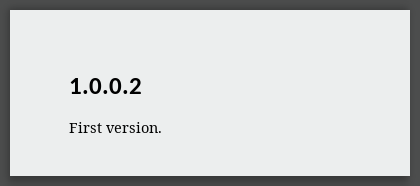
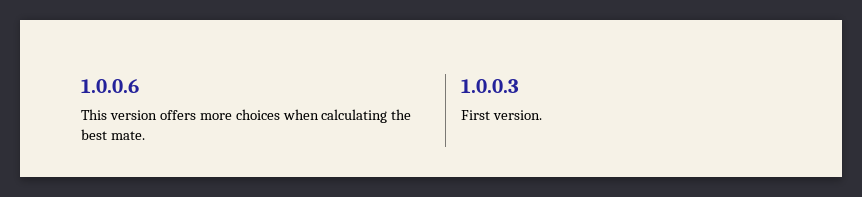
[69,78,142,94] 1.0.0.2 -> [81,79,139,93] [81,109,412,123] [81,129,145,140] [461,79,519,93] 1.0.0.6 // This version offers more choices when calculating the best mate. // 1.0.0.3

